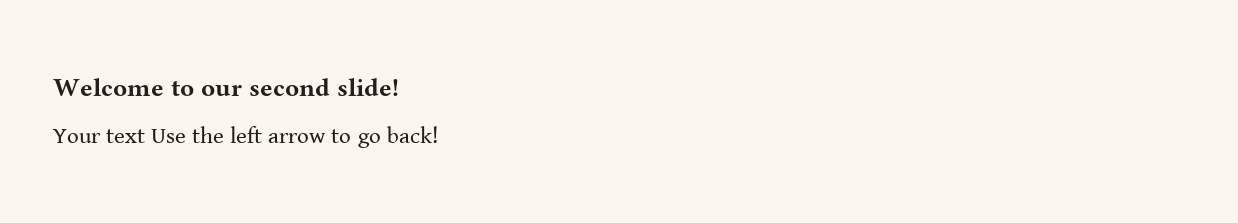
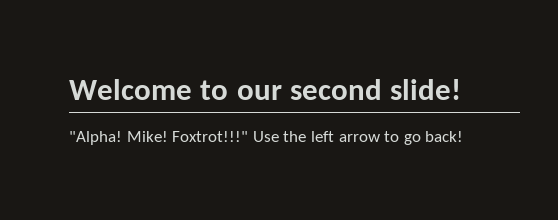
[53,129,146,143] Your text -> [69,131,249,145] "Alpha! Mike! Foxtrot!!!"

